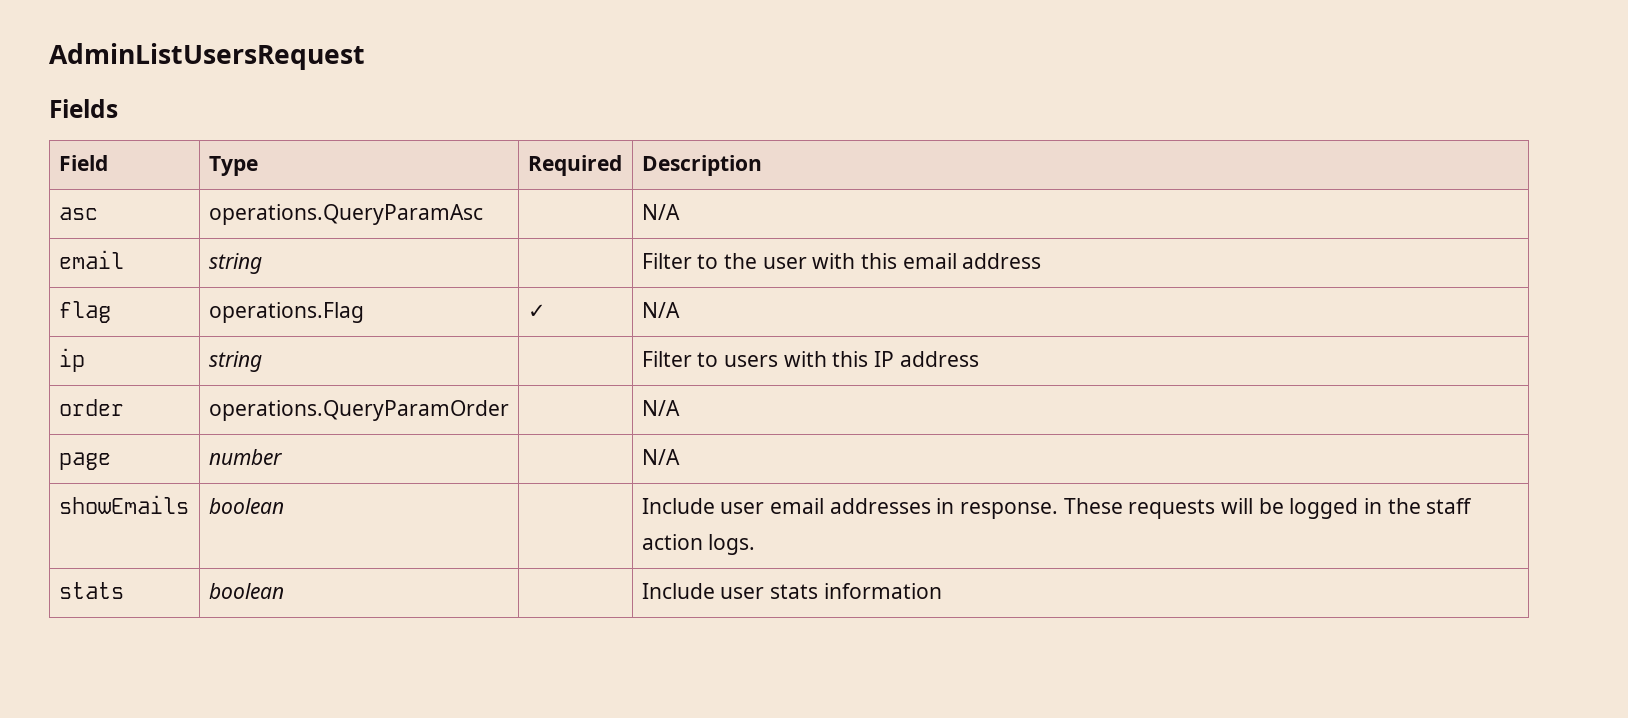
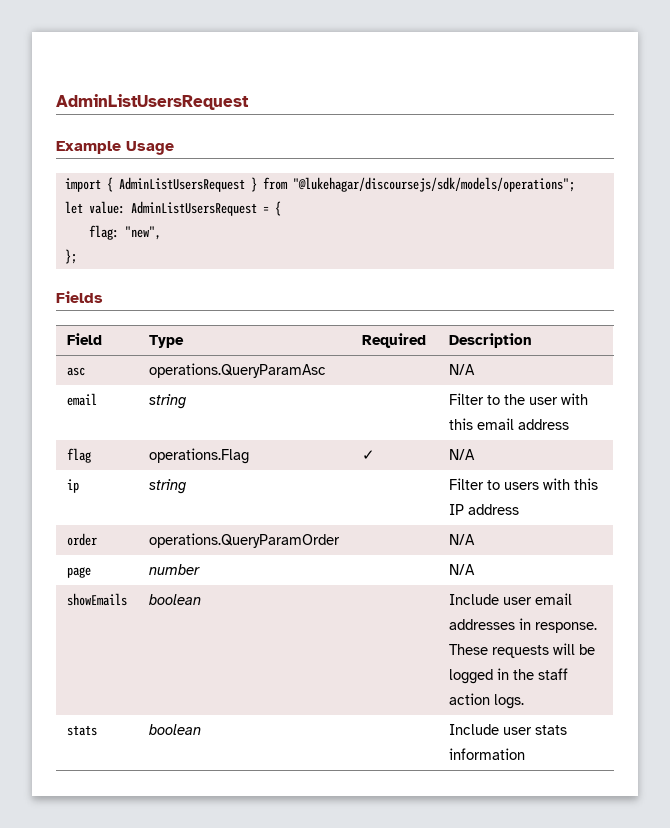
[49,43,365,70] AdminListUsersRequest -> [56,94,249,110] [56,141,174,155] [64,177,575,192] [64,201,281,216] [88,225,161,240] [64,249,77,264] AdminListUsersRequest // Example Usage // import { AdminListUsersRequest } from "@lukehagar/discoursejs/sdk/models/operations"; // let value: AdminListUsersRequest = { // flag: "new", // };

